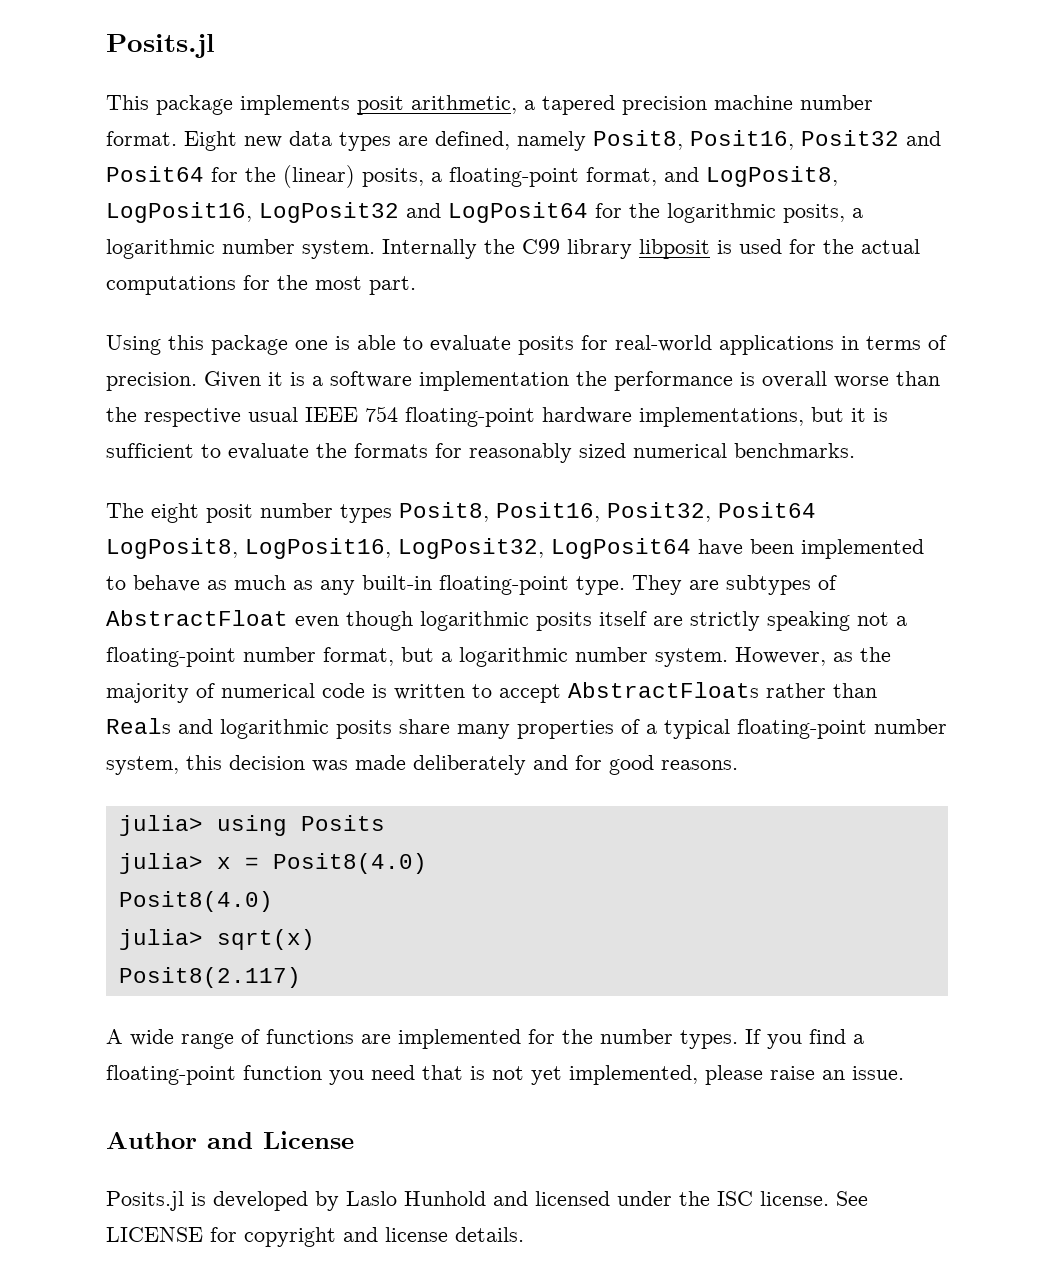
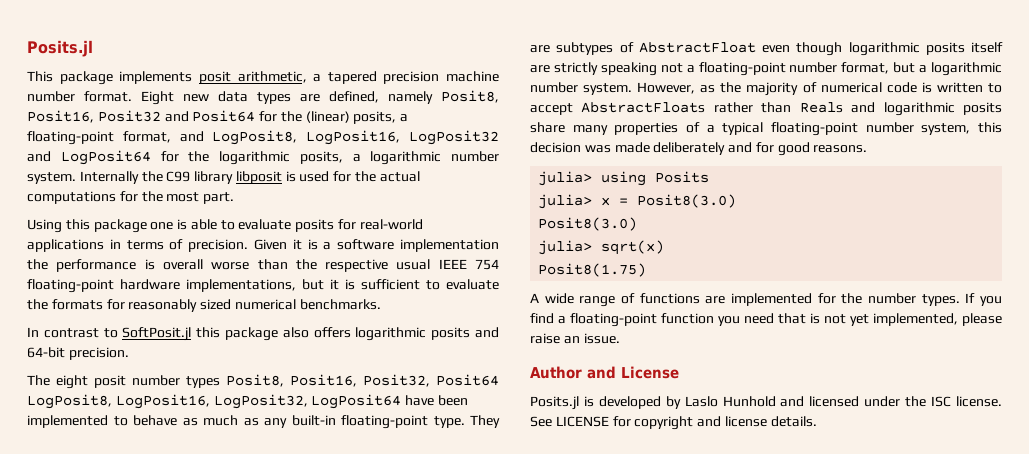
(855, 450) none -> [27,327,500,341] [27,347,129,360] // In contrast to SoftPosit.jl this package also offers logarithmic posits and 64-bit precision.
[272,853,427,874] [118,891,273,912] Posit8(4.0) // Posit8(4.0) -> [637,194,737,208] [538,217,638,231] Posit8(3.0) // Posit8(3.0)
[118,967,301,988] Posit8(2.117) -> [538,263,647,277] Posit8(1.75)

